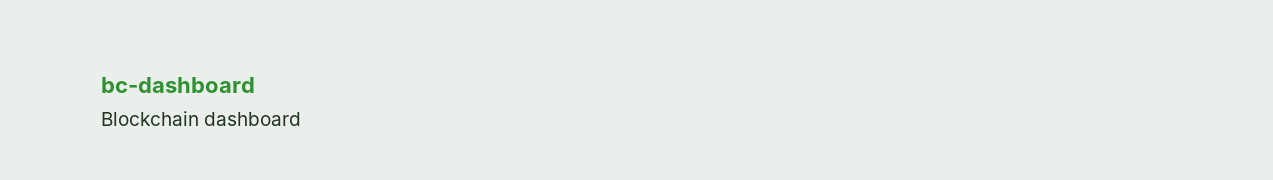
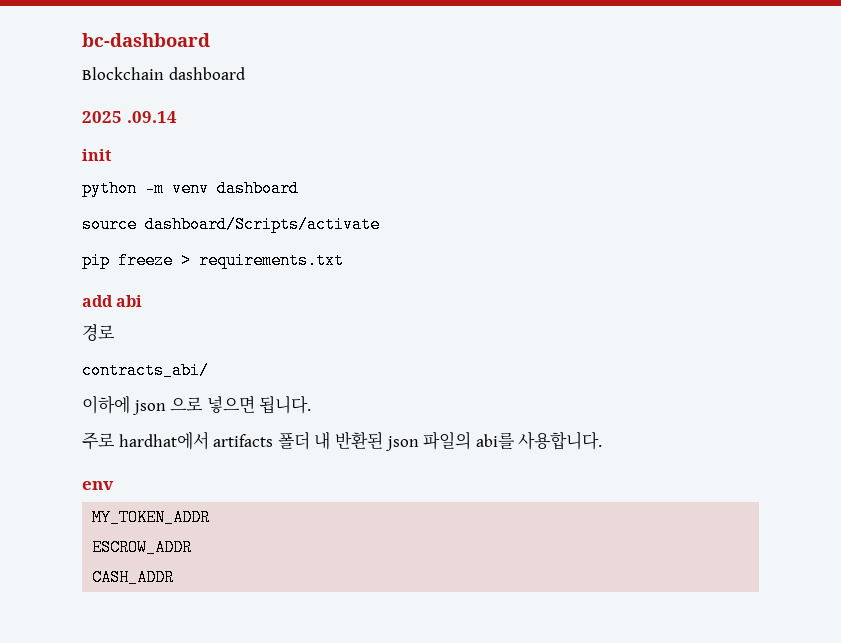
(302, 119) none -> [82,111,177,123] [82,149,112,161] [82,180,299,197] [82,216,380,233] [82,252,344,269] [82,295,143,307] [82,324,115,341] [82,362,209,379] [82,395,312,415] [82,431,603,451] [82,481,114,490] [92,509,211,526] [92,539,193,556] [92,569,175,586] // 2025 .09.14 // init // python -m venv dashboard // source dashboard/Scripts/activate // pip freeze > requirements.txt // add abi // 경로 // contracts_abi/ // 이하에 json 으로 넣으면 됩니다. // 주로 hardhat에서 artifacts 폴더 내 반환된 json 파일의 abi를 사용합니다. // env // MY_TOKEN_ADDR // ESCROW_ADDR // CASH_ADDR

